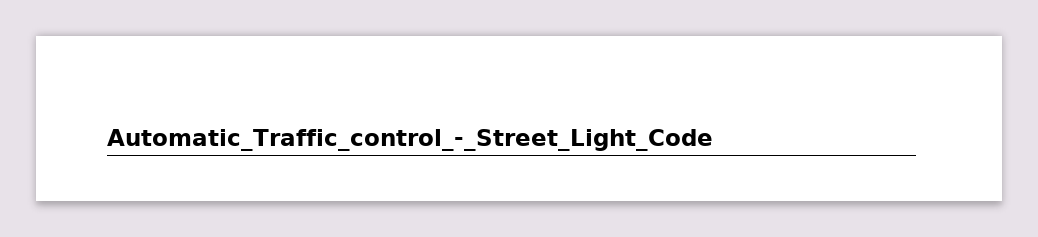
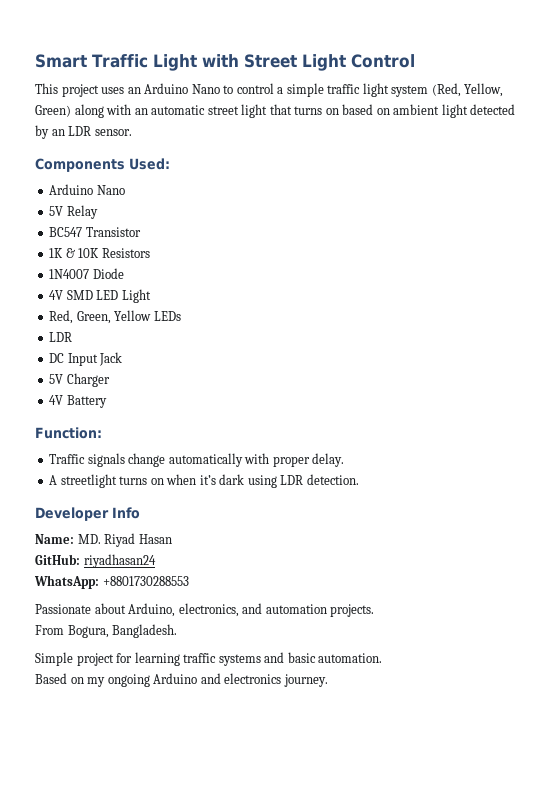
[107,129,713,151] Automatic_Traffic_control_-_Street_Light_Code -> [35,54,415,71] [35,83,504,97] [35,104,516,118] [35,125,132,139] [35,158,170,172] [49,184,125,195] [49,205,98,219] [49,227,141,237] [49,248,150,258] [49,268,124,279] [49,289,151,303] [49,310,181,324] [49,332,73,342] [49,352,123,366] [49,373,110,387] [49,395,107,408] [35,427,102,439] [49,453,345,467] [49,474,359,488] [35,507,140,521] [35,533,172,547] [35,554,156,568] [34,575,189,589] [35,603,375,617] [35,624,178,638] [35,652,383,666] [35,673,328,687] Smart Traffic Light with Street Light Control // This project uses an Arduino Nano to control a simple traffic light system (Red, Yellow, Green) along with an automatic street light that turns on based on ambient light detected by an LDR sensor. // Components Used: // Arduino Nano // 5V Relay // BC547 Transistor // 1K & 10K Resistors // 1N4007 Diode // 4V SMD LED Light // Red, Green, Yellow LEDs // LDR // DC Input Jack // 5V Charger // 4V Battery // Function: // Traffic signals change automatically with proper delay. // A streetlight turns on when it’s dark using LDR detection. // Developer Info // Name: MD. Riyad Hasan // GitHub: riyadhasan24 // WhatsApp: +8801730288553 // Passionate about Arduino, electronics, and automation projects. // From Bogura, Bangladesh. // Simple project for learning traffic systems and basic automation. // Based on my ongoing Arduino and electronics journey.

